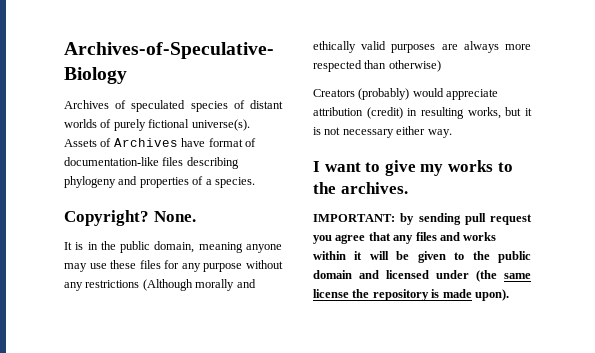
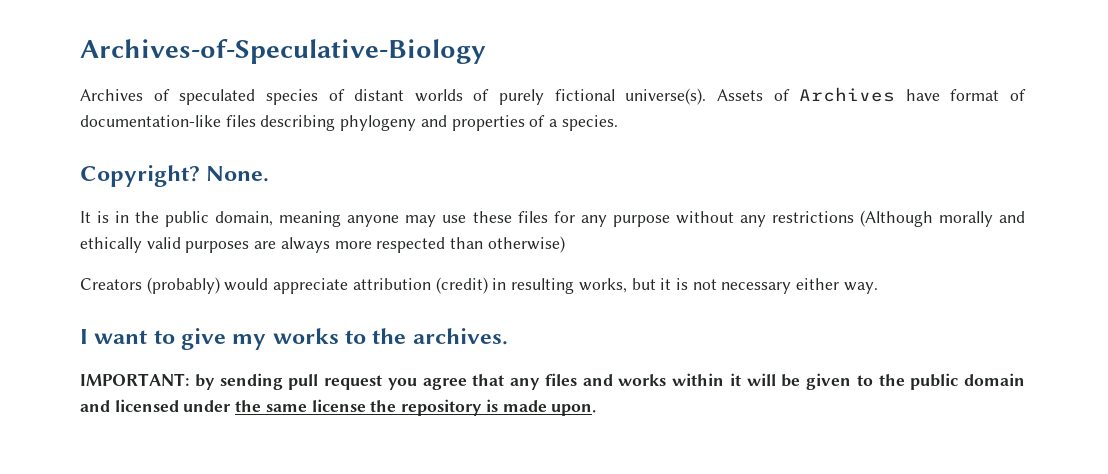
[476,270,497,282] (the -> [235,400,262,412] the
[474,289,509,301] upon). -> [551,404,597,416] upon.

